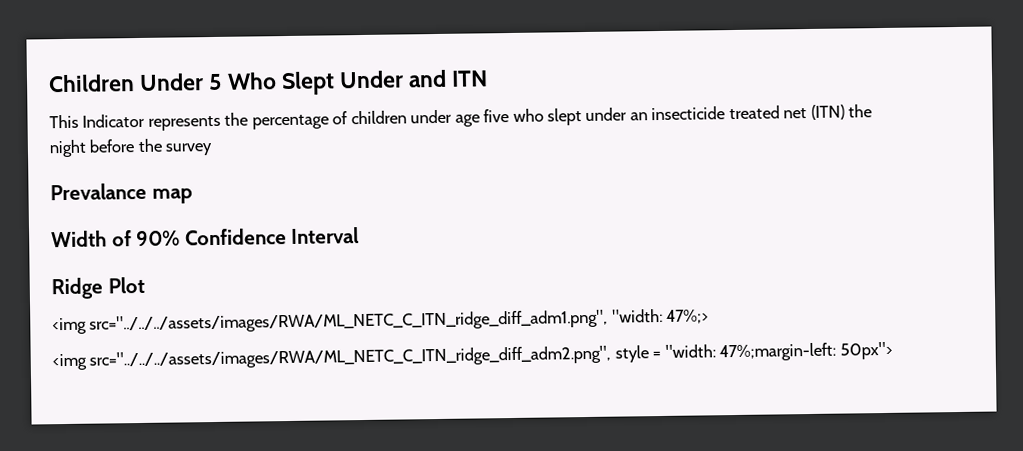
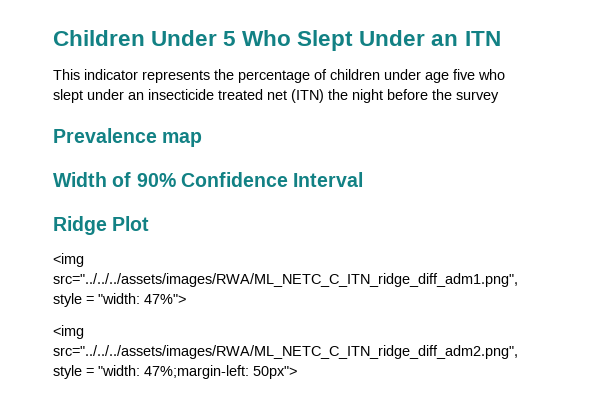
[408,69,448,88] and -> [431,34,459,46] an
[82,113,146,128] Indicator -> [84,69,138,80] indicator
[50,182,147,201] Prevalance -> [53,128,157,143] Prevalence
[611,308,710,324] "width: 47%;> -> [53,293,186,307] style = "width: 47%">

